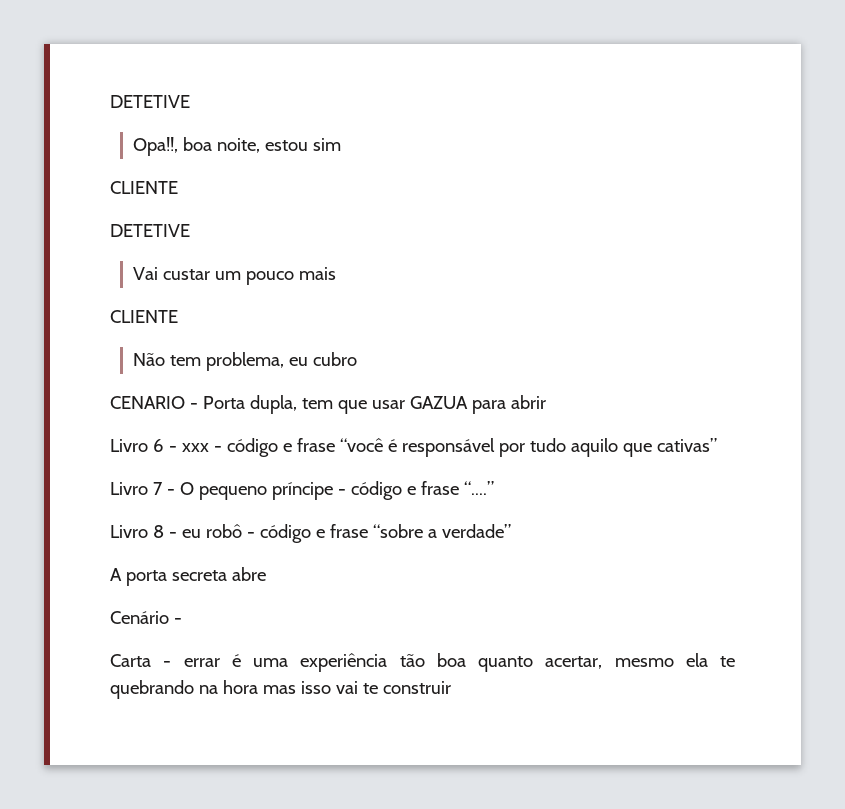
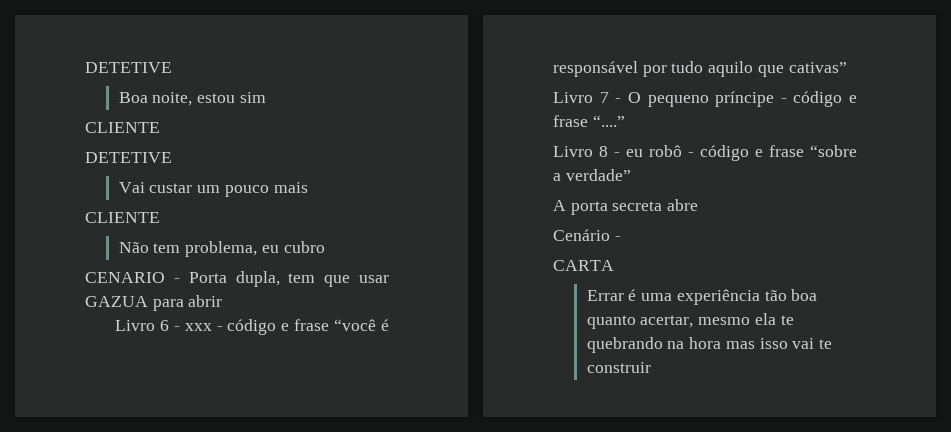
[110,95,190,108] [132,137,212,156] DETETIVE // Opa!!, boa -> [85,62,172,73] [118,92,148,103] DETETIVE // Boa
[110,654,220,667] Carta - errar -> [553,260,614,271] [586,290,624,301] CARTA // Errar

